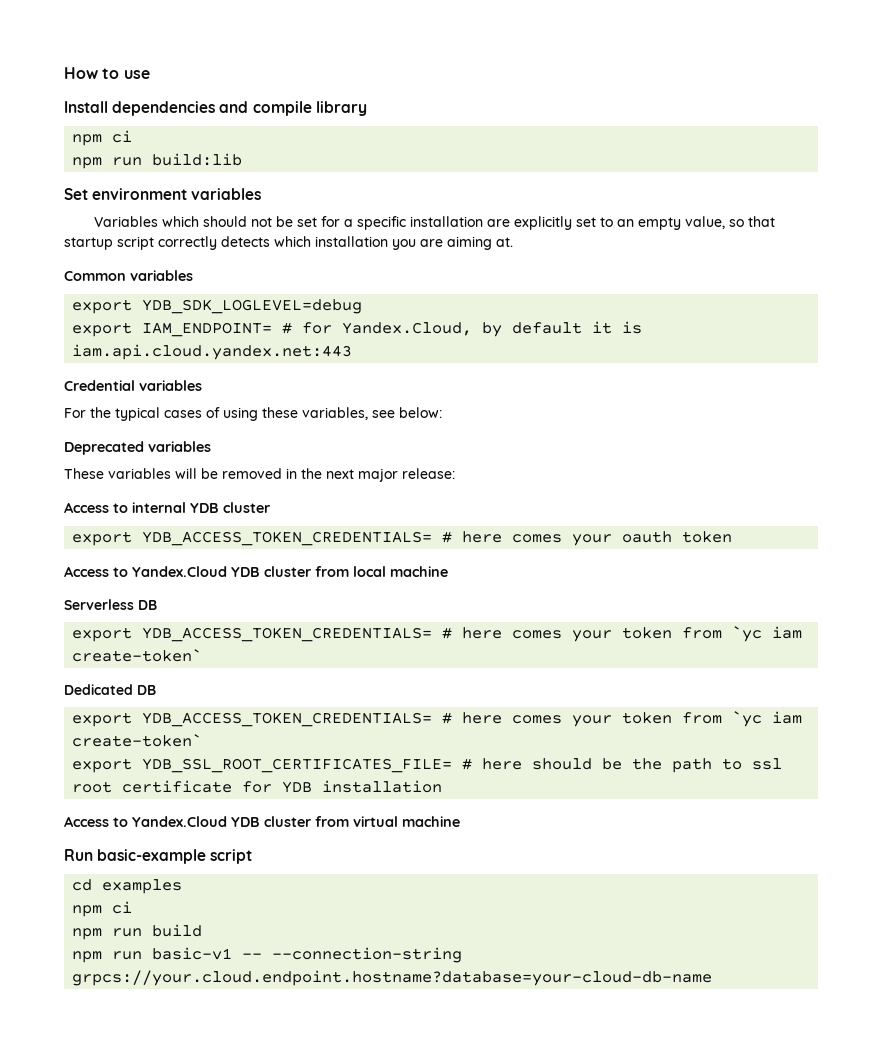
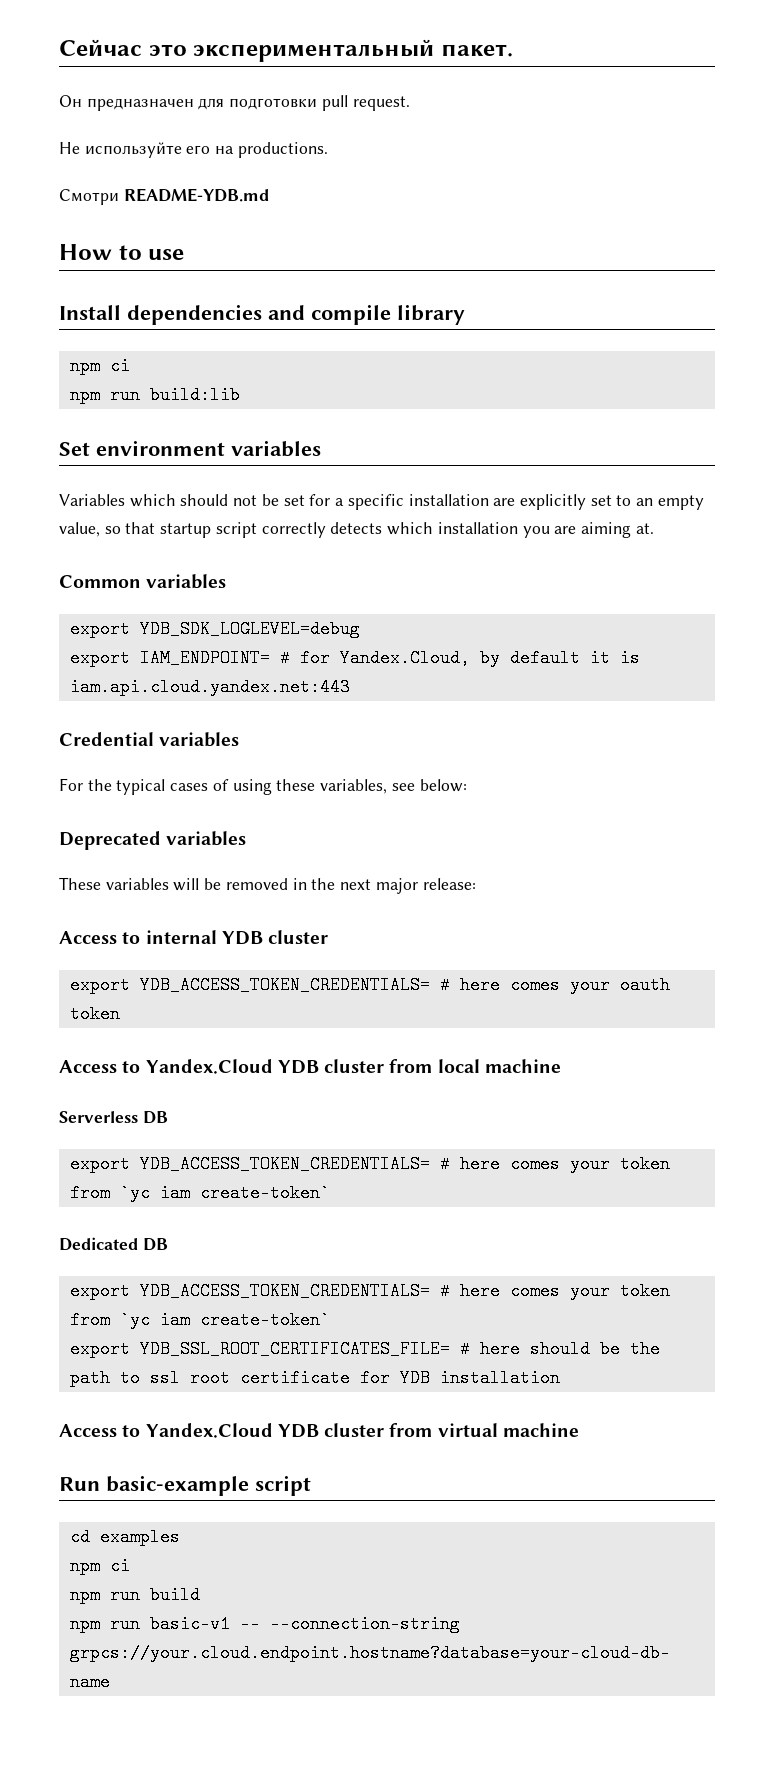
(64, 73) none -> [59,39,513,62] [59,95,410,111] [59,142,328,158] [59,188,269,205] Сейчас это экспериментальный пакет. // Он предназначен для подготовки pull request. // Не используйте его на productions. // Смотри README-YDB.md //

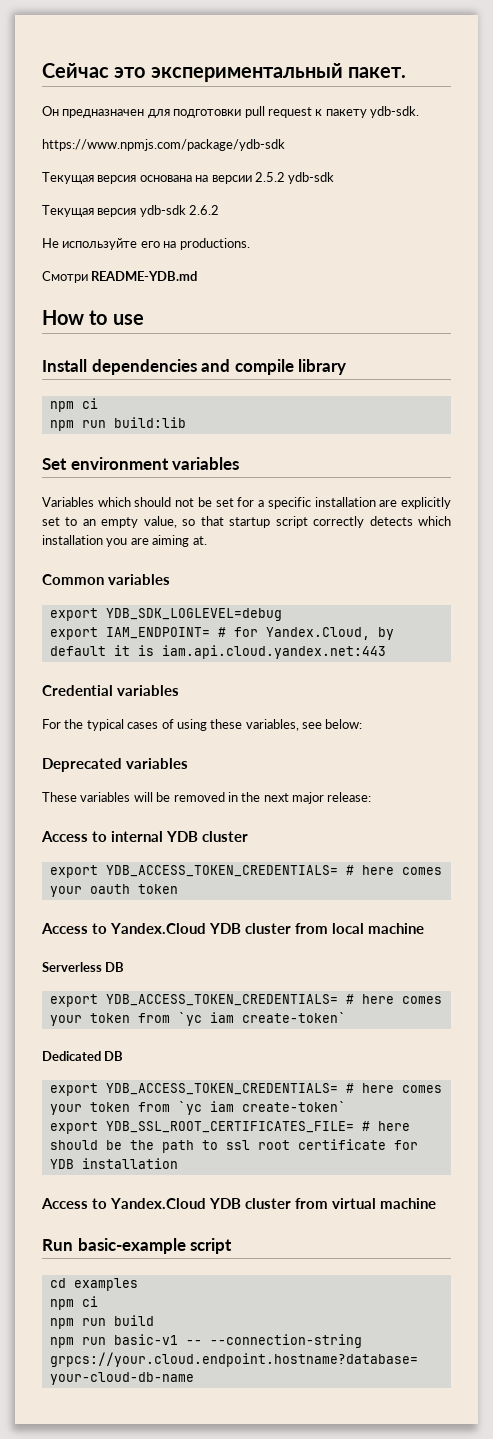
[352,96,410,111] request. -> [267,106,419,118] [42,139,285,151] [42,172,335,184] [42,205,220,217] request к пакету ydb-sdk. // https://www.npmjs.com/package/ydb-sdk // Текущая версия основана на версии 2.5.2 ydb-sdk // Текущая версия ydb-sdk 2.6.2

